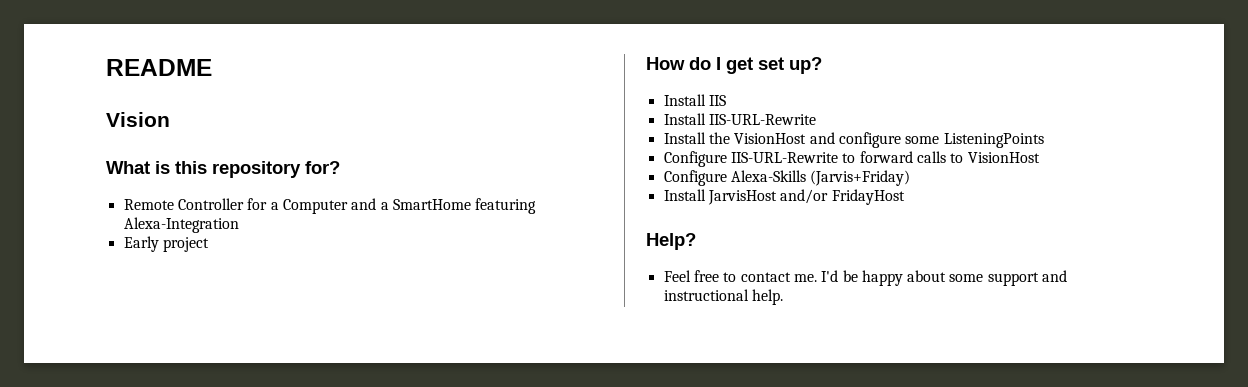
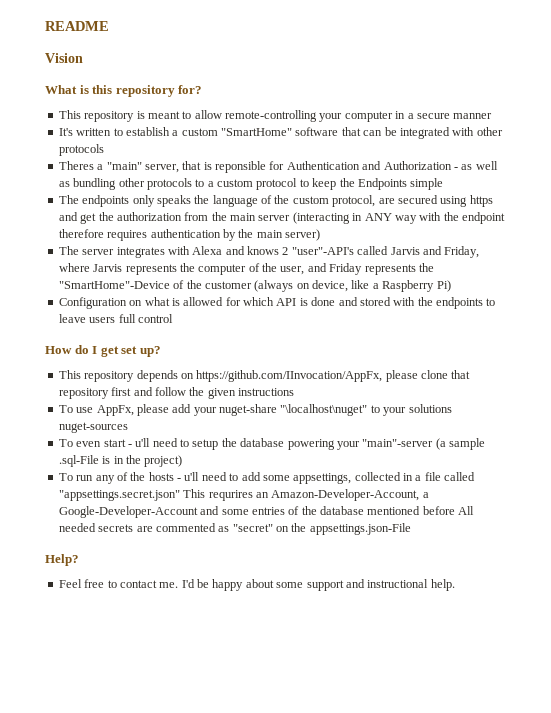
[123,198,537,214] [123,217,239,233] [123,236,209,252] Remote Controller for a Computer and a SmartHome featuring Alexa-Integration // Early project -> [58,110,493,122] [58,127,503,139] [58,144,104,156] [58,161,498,173] [58,178,444,190] [58,195,493,207] [58,212,505,224] [58,229,320,241] [58,246,480,258] [58,263,434,275] [58,280,451,292] [58,297,496,309] [58,314,173,323] This repository is meant to allow remote-controlling your computer in a secure manner // It's written to establish a custom "SmartHome" software that can be integrated with other protocols // Theres a "main" server, that is reponsible for Authentication and Authorization - as well as bundling other protocols to a custom protocol to keep the Endpoints simple // The endpoints only speaks the language of the custom protocol, are secured using https and get the authorization from the main server (interacting in ANY way with the endpoint therefore requires authentication by the main server) // The server integrates with Alexa and knows 2 "user"-API's called Jarvis and Friday, where Jarvis represents the computer of the user, and Friday represents the "SmartHome"-Device of the customer (always on device, like a Raspberry Pi) // Configuration on what is allowed for which API is done and stored with the endpoints to leave users full control
[663,94,726,106] [663,113,816,125] [663,132,1044,148] [663,151,1040,167] [663,170,911,186] [663,189,905,205] Install IIS // Install IIS-URL-Rewrite // Install the VisionHost and configure some ListeningPoints // Configure IIS-URL-Rewrite to forward calls to VisionHost // Configure Alexa-Skills (Jarvis+Friday) // Install JarvisHost and/or FridayHost -> [58,370,471,382] [58,387,294,399] [58,404,452,416] [58,422,128,433] [58,438,485,450] [58,455,183,467] [58,472,476,484] [58,489,429,501] [58,506,475,518] [58,523,411,535] This repository depends on https://github.com/IInvocation/AppFx, please clone that repository first and follow the given instructions // To use AppFx, please add your nuget-share "\localhost\nuget" to your solutions nuget-sources // To even start - u'll need to setup the database powering your "main"-server (a sample .sql-File is in the project) // To run any of the hosts - u'll need to add some appsettings, collected in a file called "appsettings.secret.json" This requrires an Amazon-Developer-Account, a Google-Developer-Account and some entries of the database mentioned before All needed secrets are commented as "secret" on the appsettings.json-File

